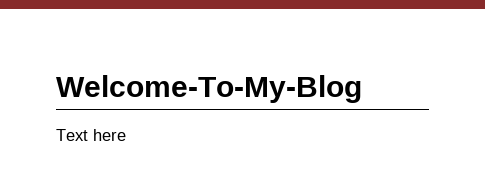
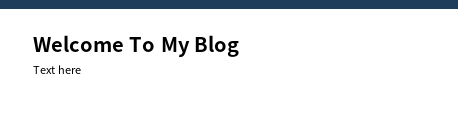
[56,75,362,103] Welcome-To-My-Blog -> [33,35,240,57] Welcome To My Blog

